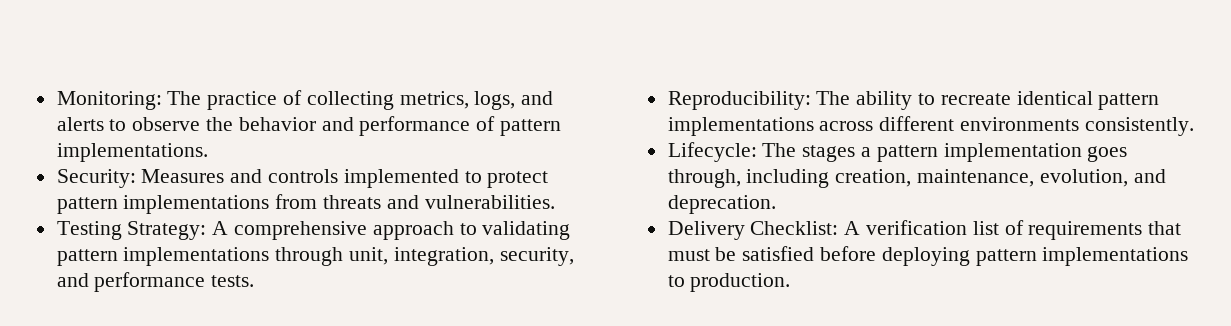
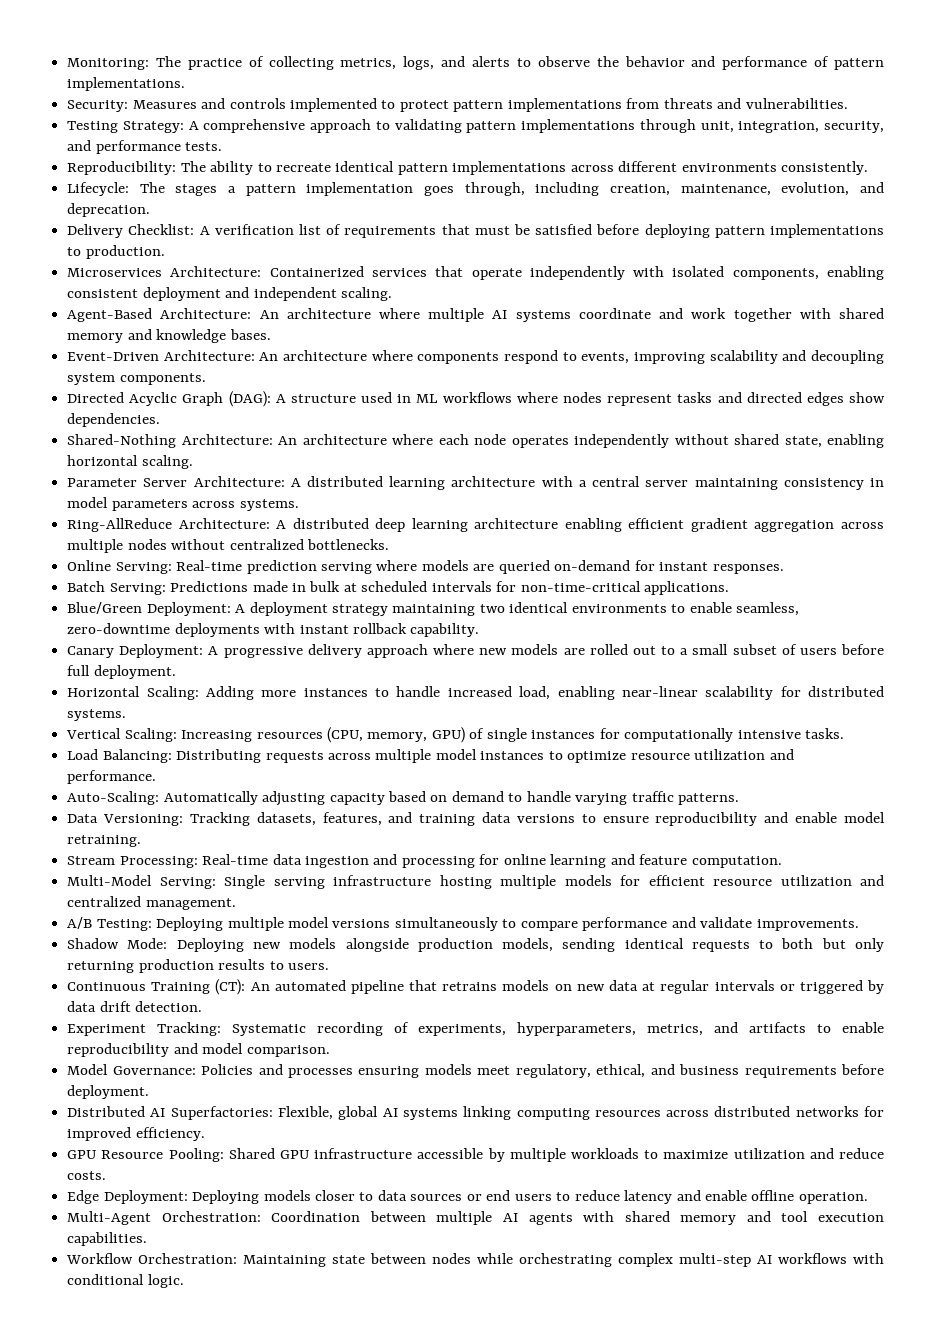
(791, 282) none -> [67,266,884,280] [67,287,392,301] [67,308,884,322] [67,329,271,343] [67,350,885,364] [67,373,206,385] [67,391,885,407] [67,413,161,427] [67,434,884,448] [67,455,193,469] [67,476,884,490] [67,497,299,511] [67,518,884,532] [67,539,389,553] [67,560,784,574] [67,581,730,595] [67,602,800,616] [67,623,480,637] [67,644,884,658] [67,665,176,679] [67,686,885,700] [67,709,127,721] [66,727,845,743] [67,749,794,763] [67,770,157,784] [67,791,740,806] [67,812,885,826] [67,835,142,847] [67,854,782,868] [67,875,884,889] [67,896,236,910] [67,917,859,931] [67,938,884,952] [67,959,329,973] [67,979,884,995] [67,1001,203,1012] [67,1022,885,1036] [67,1043,330,1057] [67,1064,885,1078] [67,1085,150,1099] [67,1106,885,1120] [67,1127,205,1141] [67,1148,884,1162] [67,1171,107,1180] [67,1190,868,1204] [67,1211,884,1225] [67,1232,148,1246] [66,1253,884,1267] [67,1274,184,1288] // Microservices Architecture: Containerized services that operate independently with isolated components, enabling consistent deployment and independent scaling. // Agent-Based Architecture: An architecture where multiple AI systems coordinate and work together with shared memory and knowledge bases. // Event-Driven Architecture: An architecture where components respond to events, improving scalability and decoupling system components. // Directed Acyclic Graph (DAG): A structure used in ML workflows where nodes represent tasks and directed edges show dependencies. // Shared-Nothing Architecture: An architecture where each node operates independently without shared state, enabling horizontal scaling. // Parameter Server Architecture: A distributed learning architecture with a central server maintaining consistency in model parameters across systems. // Ring-AllReduce Architecture: A distributed deep learning architecture enabling efficient gradient aggregation across multiple nodes without centralized bottlenecks. // Online Serving: Real-time prediction serving where models are queried on-demand for instant responses. // Batch Serving: Predictions made in bulk at scheduled intervals for non-time-critical applications. // Blue/Green Deployment: A deployment strategy maintaining two identical environments to enable seamless, zero-downtime deployments with instant rollback capability. // Canary Deployment: A progressive delivery approach where new models are rolled out to a small subset of users before full deployment. // Horizontal Scaling: Adding more instances to handle increased load, enabling near-linear scalability for distributed systems. // Vertical Scaling: Increasing resources (CPU, memory, GPU) of single instances for computationally intensive tasks. // Load Balancing: Distributing requests across multiple model instances to optimize resource utilization and performance. // Auto-Scaling: Automatically adjusting capacity based on demand to handle varying traffic patterns. // Data Versioning: Tracking datasets, features, and training data versions to ensure reproducibility and enable model retraining. // Stream Processing: Real-time data ingestion and processing for online learning and feature computation. // Multi-Model Serving: Single serving infrastructure hosting multiple models for efficient resource utilization and centralized management. // A/B Testing: Deploying multiple model versions simultaneously to compare performance and validate improvements. // Shadow Mode: Deploying new models alongside production models, sending identical requests to both but only returning production results to users. // Continuous Training (CT): An automated pipeline that retrains models on new data at regular intervals or triggered by data drift detection. // Experiment Tracking: Systematic recording of experiments, hyperparameters, metrics, and artifacts to enable reproducibility and model comparison. // Model Governance: Policies and processes ensuring models meet regulatory, ethical, and business requirements before deployment. // Distributed AI Superfactories: Flexible, global AI systems linking computing resources across distributed networks for improved efficiency. // GPU Resource Pooling: Shared GPU infrastructure accessible by multiple workloads to maximize utilization and reduce costs. // Edge Deployment: Deploying models closer to data sources or end users to reduce latency and enable offline operation. // Multi-Agent Orchestration: Coordination between multiple AI agents with shared memory and tool execution capabilities. // Workflow Orchestration: Maintaining state between nodes while orchestrating complex multi-step AI workflows with conditional logic.

